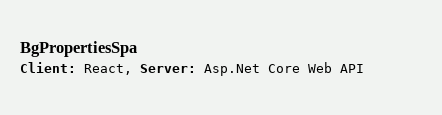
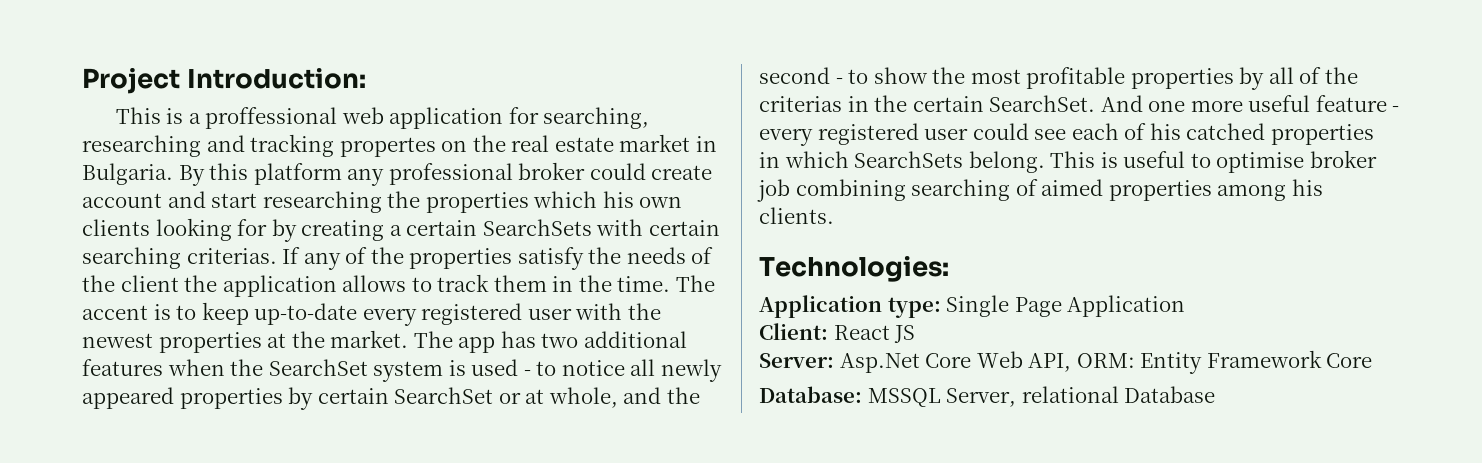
[20,41,137,57] BgPropertiesSpa -> [82,67,367,94] [115,107,650,129] [82,134,717,157] [82,162,713,186] [82,191,683,213] [82,218,720,242] [82,247,714,270] [82,274,715,297] [82,302,661,326] [82,330,687,353] [82,359,722,382] [82,387,700,410] [759,67,1358,90] [759,95,1400,112] [759,123,1374,146] [759,150,1377,173] [757,179,1323,202] [759,207,834,224] [759,256,949,282] [759,295,1186,318] Project Introduction: // This is a proffessional web application for searching, researching and tracking propertes on the real estate market in Bulgaria. By this platform any professional broker could create account and start researching the properties which his own clients looking for by creating a certain SearchSets with certain searching criterias. If any of the properties satisfy the needs of the client the application allows to track them in the time. The accent is to keep up-to-date every registered user with the newest properties at the market. The app has two additional features when the SearchSet system is used - to notice all newly appeared properties by certain SearchSet or at whole, and the second - to show the most profitable properties by all of the criterias in the certain SearchSet. And one more useful feature - every registered user could see each of his catched properties in which SearchSets belong. This is useful to optimise broker job combining searching of aimed properties among his clients. // Technologies: // Application type: Single Page Application
[84,64,132,75] React, -> [833,325,916,343] React JS //
[340,64,364,73] API -> [1028,350,1373,374] [759,386,1216,407] API, ORM: Entity Framework Core // Database: MSSQL Server, relational Database

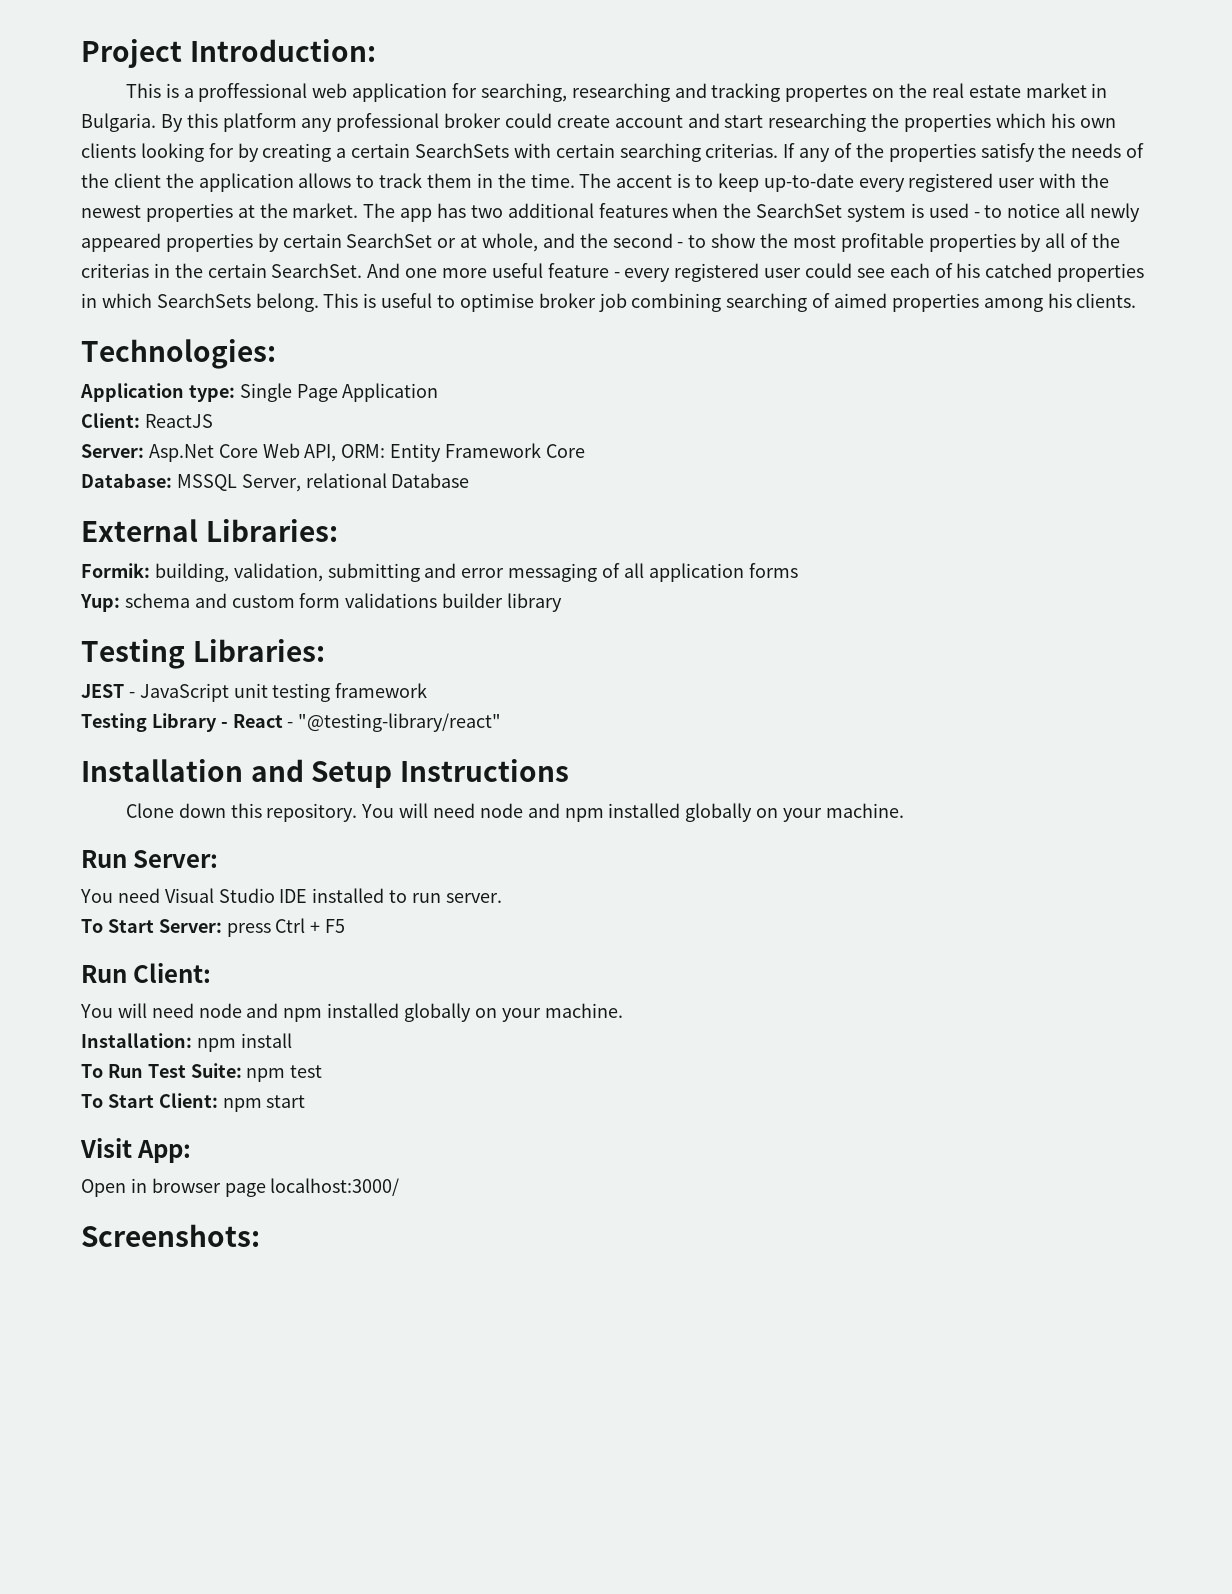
[833,325,916,343] React JS -> [144,414,213,428] ReactJS
(1216, 394) none -> [81,519,338,542] [81,563,798,582] [80,593,563,612] [81,639,325,669] [81,683,428,702] [81,713,502,732] [81,759,569,788] [125,803,904,822] [81,850,219,868] [80,888,502,903] [81,918,346,937] [81,963,212,983] [80,1003,623,1022] [81,1033,292,1052] [81,1063,323,1082] [81,1093,306,1112] [80,1138,192,1163] [81,1178,400,1197] [81,1224,260,1247] // External Libraries: // Formik: building, validation, submitting and error messaging of all application forms // Yup: schema and custom form validations builder library // Testing Libraries: // JEST - JavaScript unit testing framework // Testing Library - React - "@testing-library/react" // Installation and Setup Instructions // Clone down this repository. You will need node and npm installed globally on your machine. // Run Server: // You need Visual Studio IDE installed to run server. // To Start Server: press Ctrl + F5 // Run Client: // You will need node and npm installed globally on your machine. // Installation: npm install // To Run Test Suite: npm test // To Start Client: npm start // Visit App: // Open in browser page localhost:3000/ // Screenshots:

